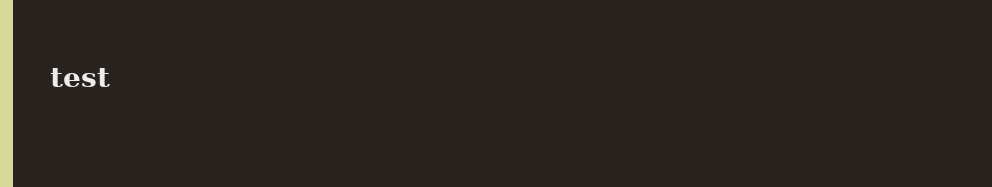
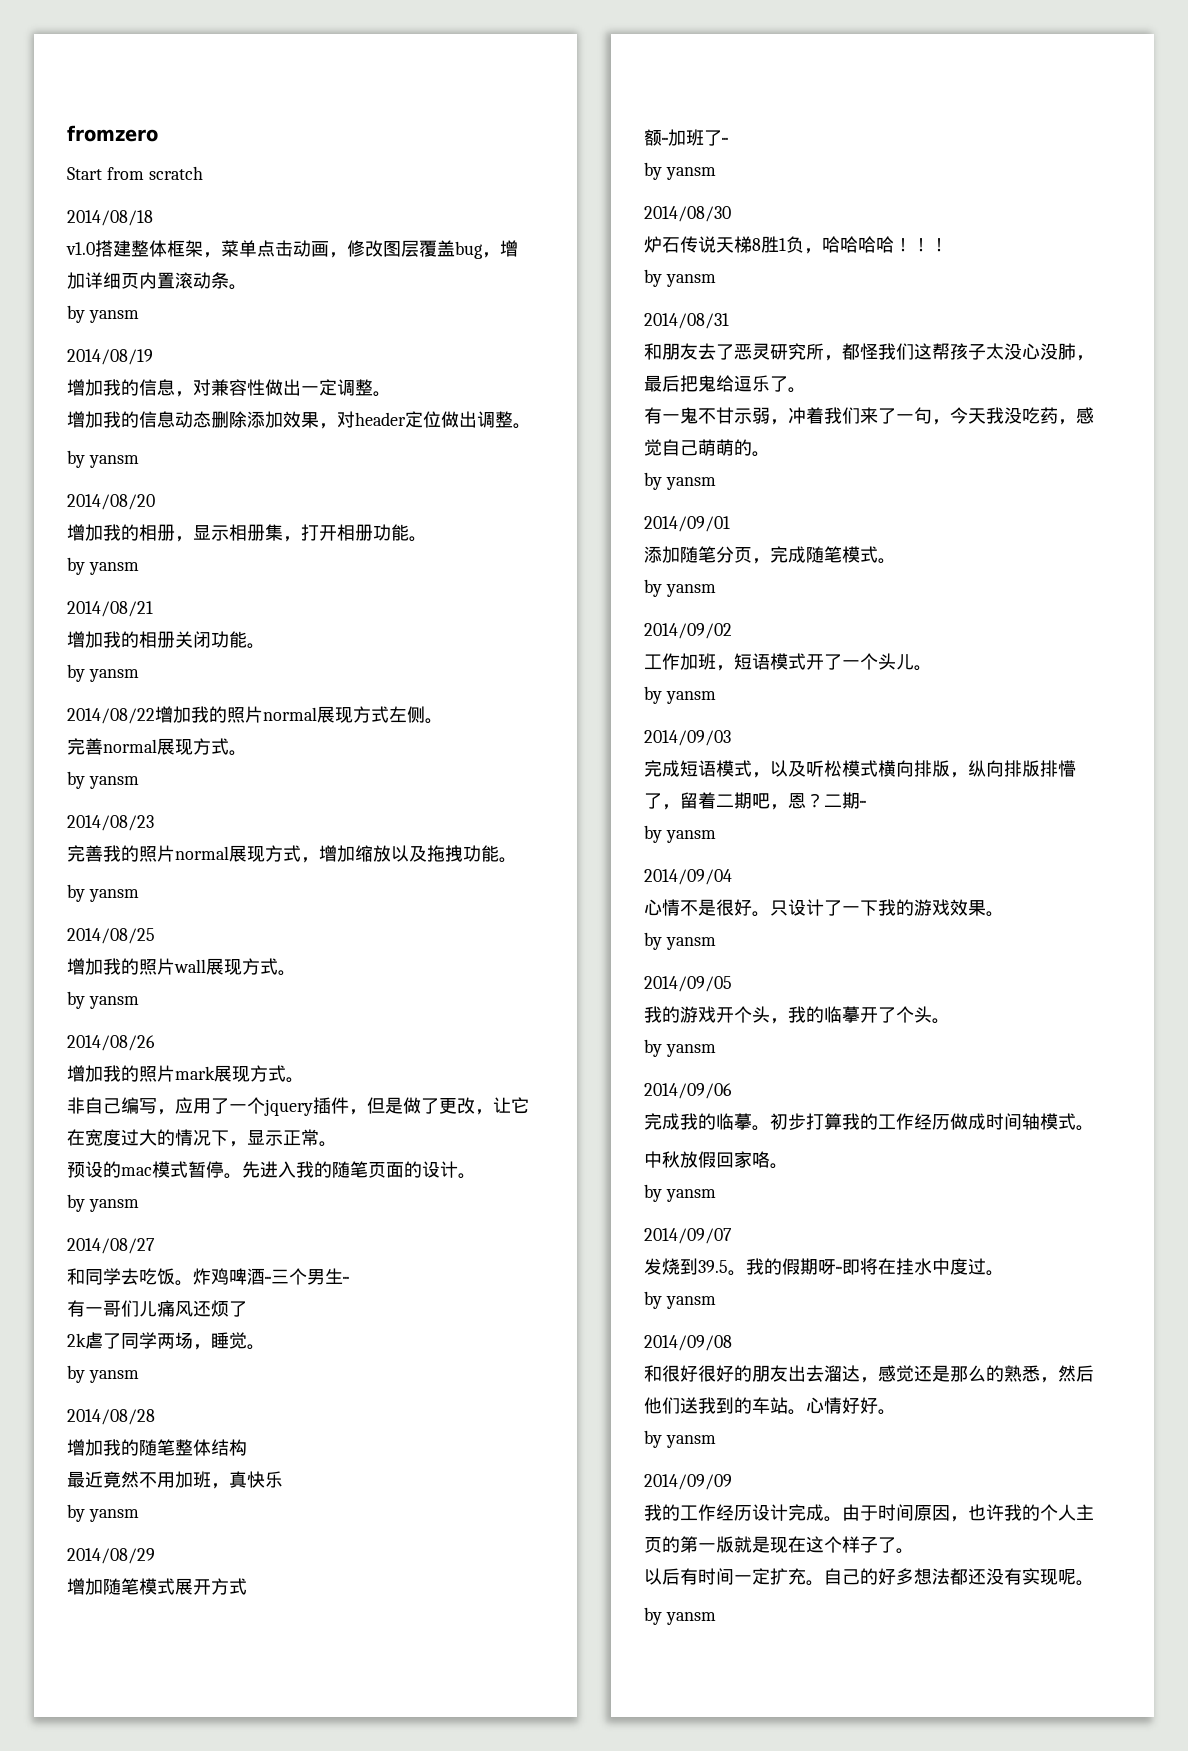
[50,68,110,87] test -> [67,125,158,142] [67,166,203,180] [67,210,153,226] [66,240,518,259] [67,272,247,290] [67,305,139,323] [67,349,153,365] [67,379,391,397] [67,411,531,429] [67,450,139,468] [67,494,155,510] [67,524,427,542] [67,557,139,575] [67,601,153,617] [67,631,265,649] [67,664,139,682] [67,706,443,724] [67,738,247,756] [67,771,139,789] [67,815,154,831] [67,845,517,863] [67,884,139,902] [67,928,155,944] [67,958,296,976] [67,991,139,1009] [67,1035,155,1051] [67,1065,304,1083] [67,1097,529,1116] [67,1129,337,1147] [67,1161,476,1179] [67,1194,139,1212] [67,1238,155,1254] [67,1268,349,1286] [67,1300,247,1317] [67,1332,265,1350] [67,1365,139,1383] [67,1409,155,1425] [67,1439,247,1456] [67,1471,283,1489] [67,1504,139,1522] [67,1548,155,1564] [67,1578,247,1595] [644,129,728,146] [644,162,716,180] [644,206,731,222] [644,236,948,254] [644,269,716,287] [644,313,729,329] [644,343,1094,361] [644,375,806,393] [644,407,1094,425] [644,439,770,457] [644,472,716,490] [644,516,730,532] [644,546,896,564] [644,579,716,597] [644,623,732,639] [644,653,932,671] [644,686,716,704] [644,730,731,746] [644,760,1076,778] [644,792,866,810] [644,825,716,843] [644,869,732,885] [644,899,1004,917] [644,932,716,950] [644,976,732,992] [644,1006,950,1024] [644,1039,716,1057] [644,1083,732,1099] [644,1113,1094,1131] [644,1151,788,1169] [644,1184,716,1202] [644,1228,732,1244] [644,1258,1004,1276] [644,1291,716,1309] [644,1335,732,1351] [644,1365,1094,1383] [644,1397,896,1415] [644,1430,716,1448] [644,1474,732,1490] [644,1504,1094,1522] [644,1536,914,1554] [644,1568,1094,1586] [644,1607,716,1625] fromzero // Start from scratch // 2014/08/18 // v1.0搭建整体框架，菜单点击动画，修改图层覆盖bug，增加详细页内置滚动条。 // by yansm // 2014/08/19 // 增加我的信息，对兼容性做出一定调整。 // 增加我的信息动态删除添加效果，对header定位做出调整。 // by yansm // 2014/08/20 // 增加我的相册，显示相册集，打开相册功能。 // by yansm // 2014/08/21 // 增加我的相册关闭功能。 // by yansm // 2014/08/22增加我的照片normal展现方式左侧。 // 完善normal展现方式。 // by yansm // 2014/08/23 // 完善我的照片normal展现方式，增加缩放以及拖拽功能。 // by yansm // 2014/08/25 // 增加我的照片wall展现方式。 // by yansm // 2014/08/26 // 增加我的照片mark展现方式。 // 非自己编写，应用了一个jquery插件，但是做了更改，让它在宽度过大的情况下，显示正常。 // 预设的mac模式暂停。先进入我的随笔页面的设计。 // by yansm // 2014/08/27 // 和同学去吃饭。炸鸡啤酒···三个男生··· // 有一哥们儿痛风还烦了 // 2k虐了同学两场，睡觉。 // by yansm // 2014/08/28 // 增加我的随笔整体结构 // 最近竟然不用加班，真快乐 // by yansm // 2014/08/29 // 增加随笔模式展开方式 // 额···加班了··· // by yansm // 2014/08/30 // 炉石传说天梯8胜1负，哈哈哈哈！！！ // by yansm // 2014/08/31 // 和朋友去了恶灵研究所，都怪我们这帮孩子太没心没肺，最后把鬼给逗乐了。 // 有一鬼不甘示弱，冲着我们来了一句，今天我没吃药，感觉自己萌萌的。 // by yansm // 2014/09/01 // 添加随笔分页，完成随笔模式。 // by yansm // 2014/09/02 // 工作加班，短语模式开了一个头儿。 // by yansm // 2014/09/03 // 完成短语模式，以及听松模式横向排版，纵向排版排懵了，留着二期吧，恩？二期··· // by yansm // 2014/09/04 // 心情不是很好。只设计了一下我的游戏效果。 // by yansm // 2014/09/05 // 我的游戏开个头，我的临摹开了个头。 // by yansm // 2014/09/06 // 完成我的临摹。初步打算我的工作经历做成时间轴模式。 // 中秋放假回家咯。 // by yansm // 2014/09/07 // 发烧到39.5。我的假期呀···即将在挂水中度过。 // by yansm // 2014/09/08 // 和很好很好的朋友出去溜达，感觉还是那么的熟悉，然后他们送我到的车站。心情好好。 // by yansm // 2014/09/09 // 我的工作经历设计完成。由于时间原因，也许我的个人主页的第一版就是现在这个样子了。 // 以后有时间一定扩充。自己的好多想法都还没有实现呢。 // by yansm

